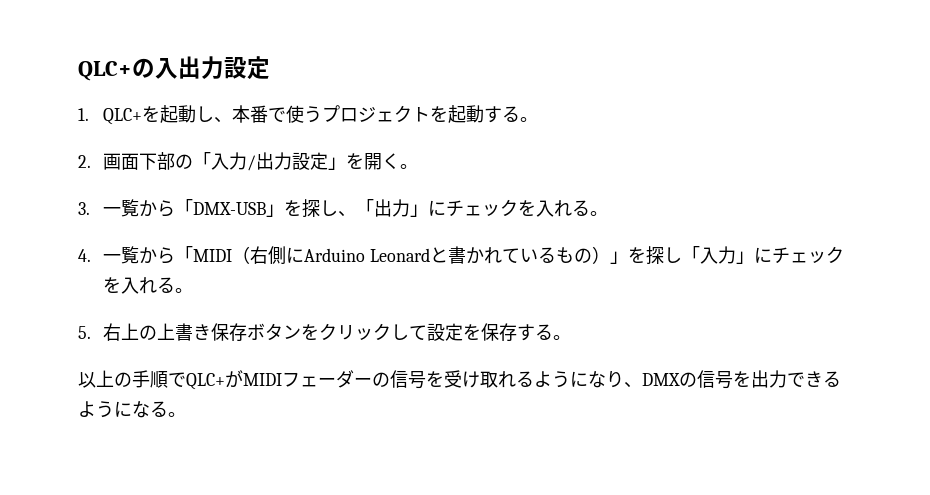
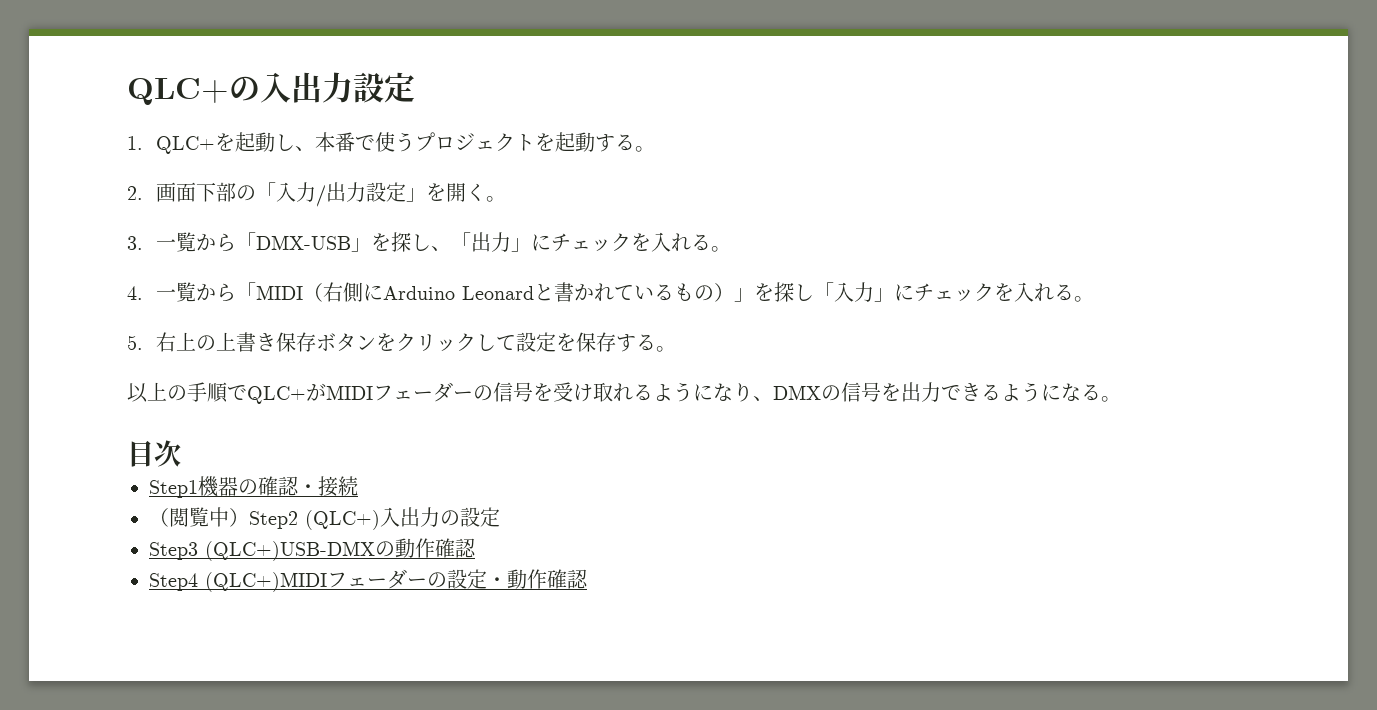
(186, 414) none -> [127,440,181,467] [149,476,358,498] [149,507,500,530] [149,538,476,561] [149,569,588,592] // 目次 // Step1機器の確認・接続 // （閲覧中）Step2 (QLC+)入出力の設定 // Step3 (QLC+)USB-DMXの動作確認 // Step4 (QLC+)MIDIフェーダーの設定・動作確認

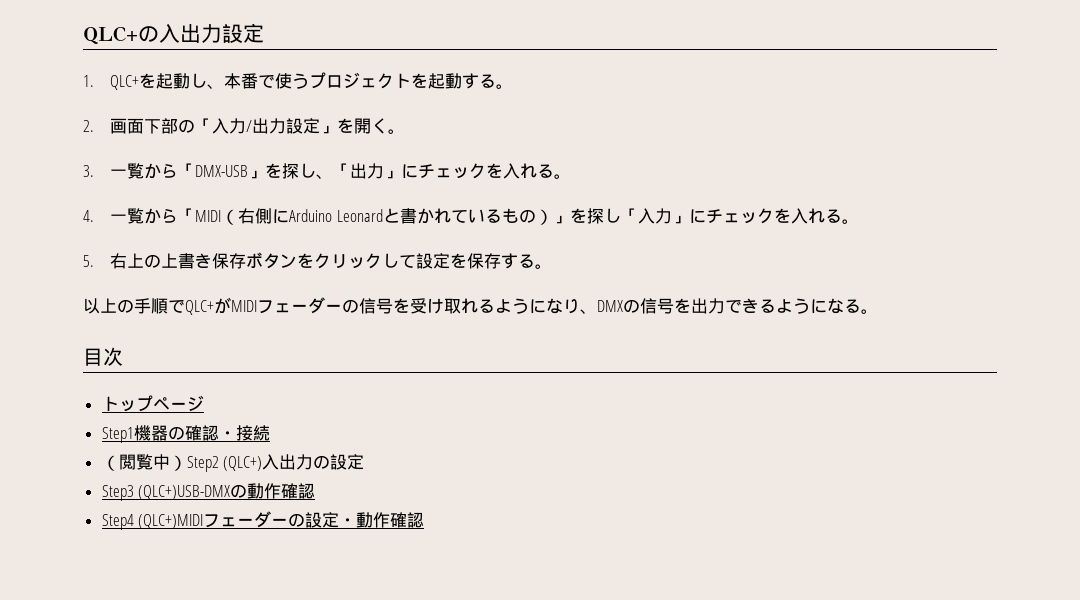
(181, 453) none -> [101,395,204,412] // トップページ

